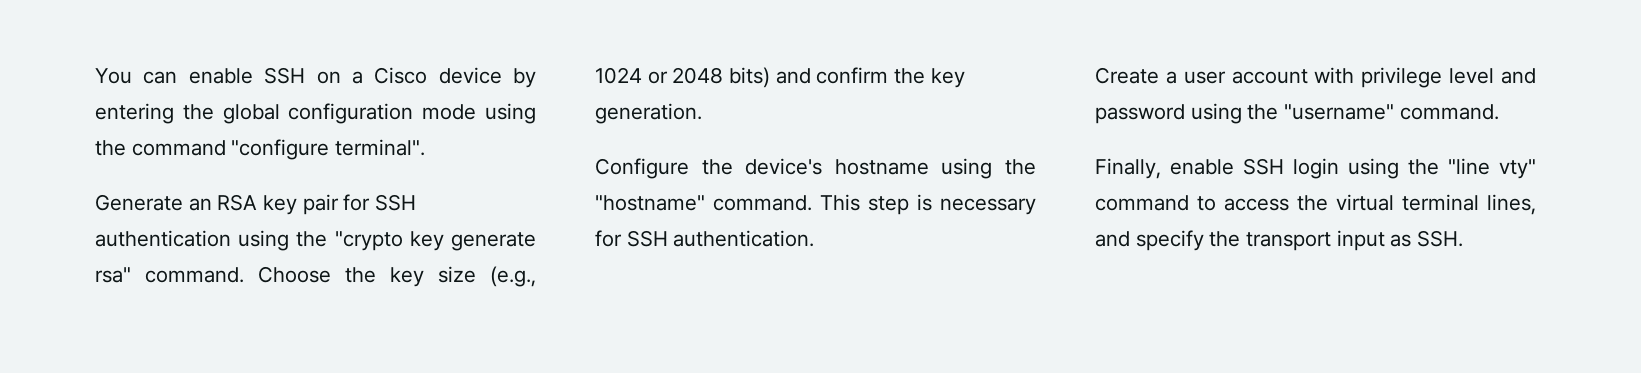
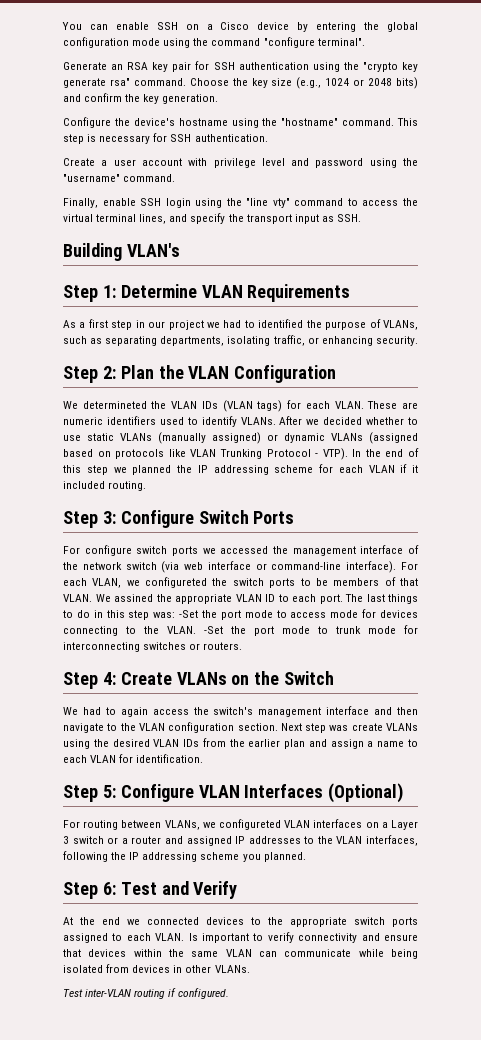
(1464, 238) none -> [63,243,180,261] [63,284,351,302] [63,319,418,330] [63,335,418,346] [63,365,337,383] [63,400,418,412] [63,416,418,427] [63,432,418,444] [63,448,419,460] [63,464,418,475] [63,481,147,491] [63,510,295,528] [63,545,419,556] [63,561,418,573] [63,577,419,588] [63,594,418,604] [63,609,418,620] [63,625,418,636] [63,642,243,652] [63,671,335,689] [63,706,418,717] [63,722,419,733] [63,738,419,749] [63,754,204,763] [63,783,404,803] [63,819,418,830] [63,835,418,846] [63,851,306,862] [63,881,238,899] [63,917,418,927] [63,932,418,943] [63,949,418,959] [63,964,250,973] [63,988,230,999] // Building VLAN's // Step 1: Determine VLAN Requirements // As a first step in our project we had to identified the purpose of VLANs, such as separating departments, isolating traffic, or enhancing security. // Step 2: Plan the VLAN Configuration // We determineted the VLAN IDs (VLAN tags) for each VLAN. These are numeric identifiers used to identify VLANs. After we decided whether to use static VLANs (manually assigned) or dynamic VLANs (assigned based on protocols like VLAN Trunking Protocol - VTP). In the end of this step we planned the IP addressing scheme for each VLAN if it included routing. // Step 3: Configure Switch Ports // For configure switch ports we accessed the management interface of the network switch (via web interface or command-line interface). For each VLAN, we configureted the switch ports to be members of that VLAN. We assined the appropriate VLAN ID to each port. The last things to do in this step was: -Set the port mode to access mode for devices connecting to the VLAN. -Set the port mode to trunk mode for interconnecting switches or routers. // Step 4: Create VLANs on the Switch // We had to again access the switch's management interface and then navigate to the VLAN configuration section. Next step was create VLANs using the desired VLAN IDs from the earlier plan and assign a name to each VLAN for identification. // Step 5: Configure VLAN Interfaces (Optional) // For routing between VLANs, we configureted VLAN interfaces on a Layer 3 switch or a router and assigned IP addresses to the VLAN interfaces, following the IP addressing scheme you planned. // Step 6: Test and Verify // At the end we connected devices to the appropriate switch ports assigned to each VLAN. Is important to verify connectivity and ensure that devices within the same VLAN can communicate while being isolated from devices in other VLANs. // Test inter-VLAN routing if configured.

